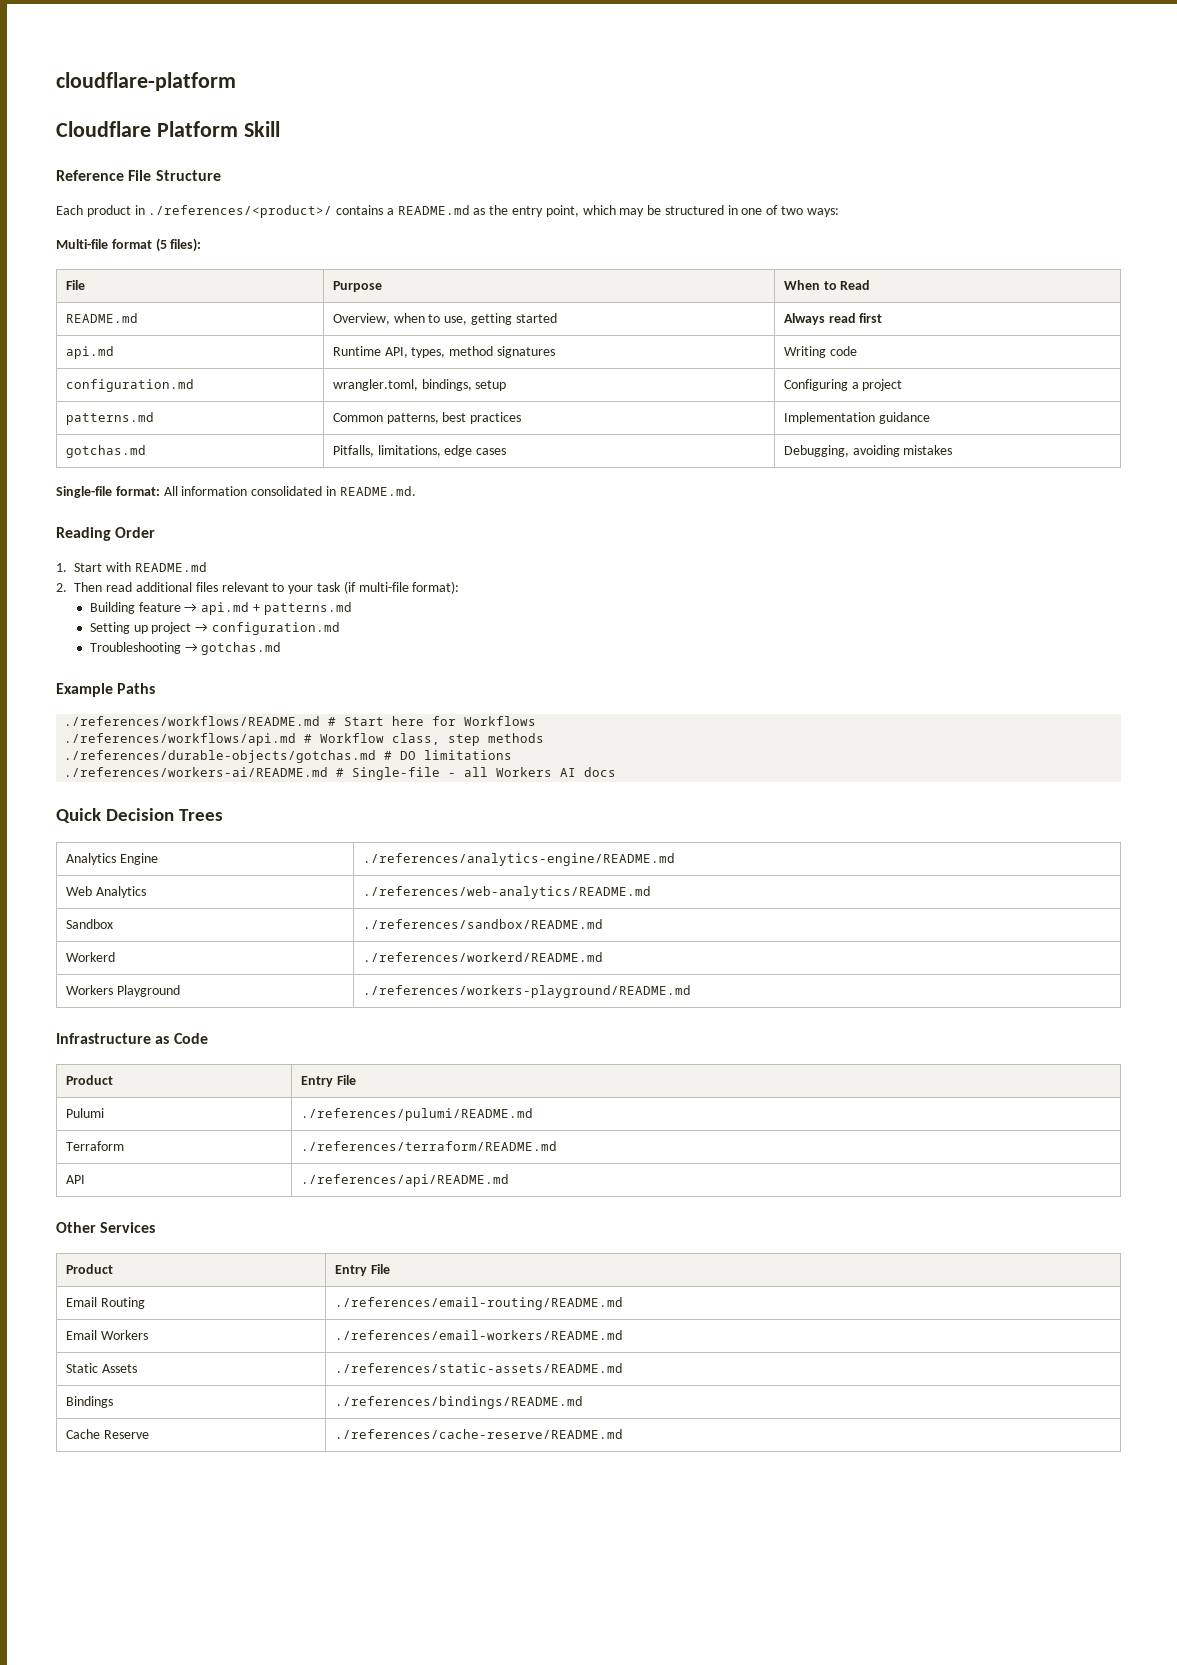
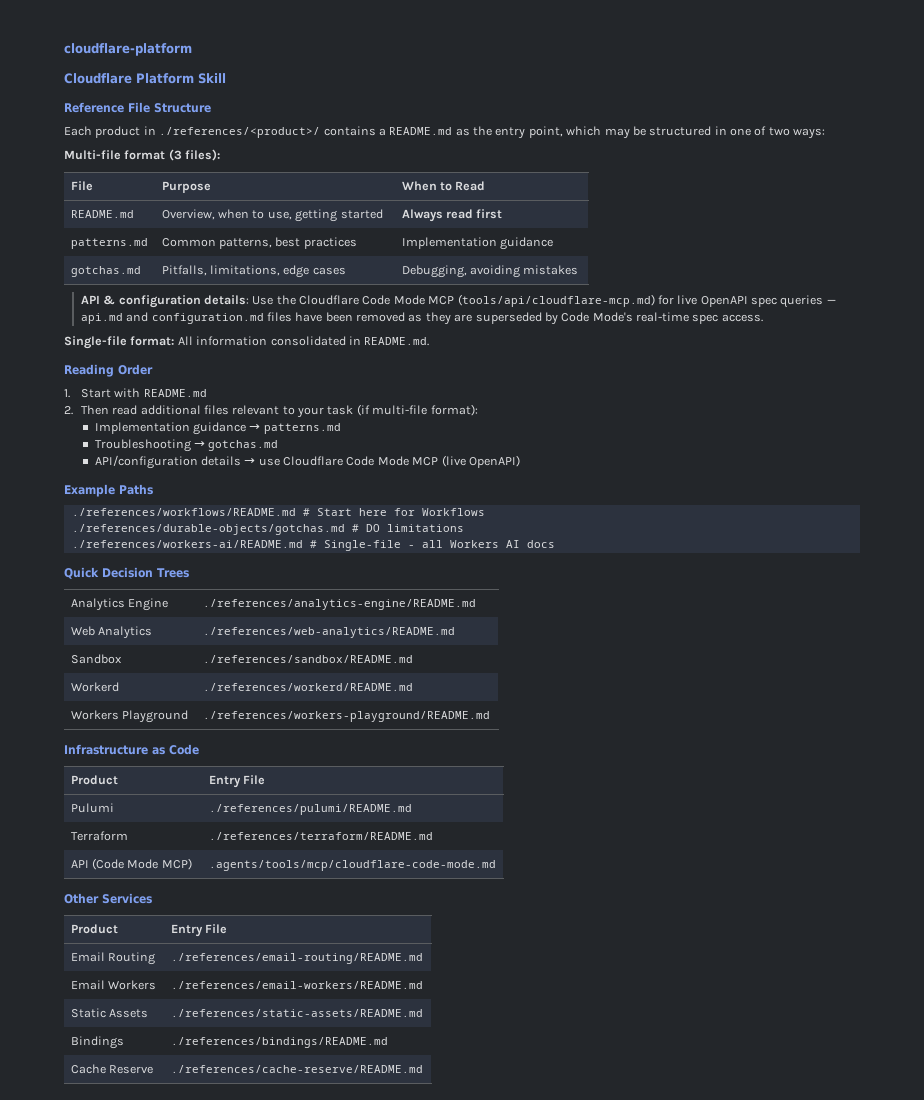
[155,238,167,252] (5 -> [168,149,182,161] (3
[65,346,114,359] [332,346,555,358] [783,346,857,358] [65,379,194,392] [332,379,507,391] [783,379,903,391] // api.md | Runtime API, types, method signatures | Writing code // configuration.md | wrangler.toml, bindings, setup | Configuring a project -> (503, 214) none
(953, 450) none -> [80,294,836,308] [80,312,763,325] // API & configuration details: Use the Cloudflare Code Mode MCP (tools/api/cloudflare-mcp.md) for live OpenAPI spec queries — api.md and configuration.md files have been removed as they are superseded by Code Mode's real-time spec access.
[89,602,352,615] [89,622,341,635] [89,642,282,655] Building feature → api.md + patterns.md // Setting up project → configuration.md // Troubleshooting → gotchas.md -> [94,422,341,435] [94,439,279,452] [94,455,520,469] Implementation guidance → patterns.md // Troubleshooting → gotchas.md // API/configuration details → use Cloudflare Code Mode MCP (live OpenAPI)
[64,733,545,746] // ./references/workflows/api.md # Workflow class, step methods -> (485, 512) none
[300,1174,509,1187] | ./references/api/README.md -> [92,858,192,870] [208,860,496,871] (Code Mode MCP) | .agents/tools/mcp/cloudflare-code-mode.md

